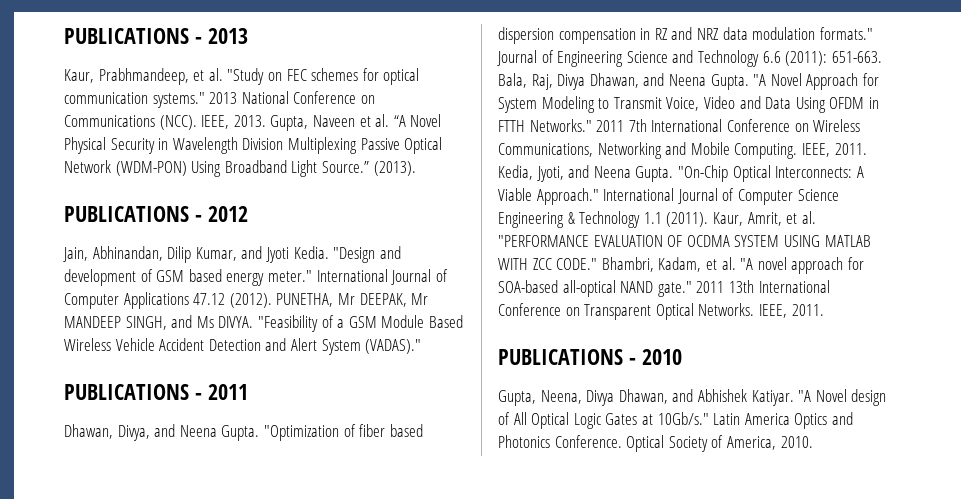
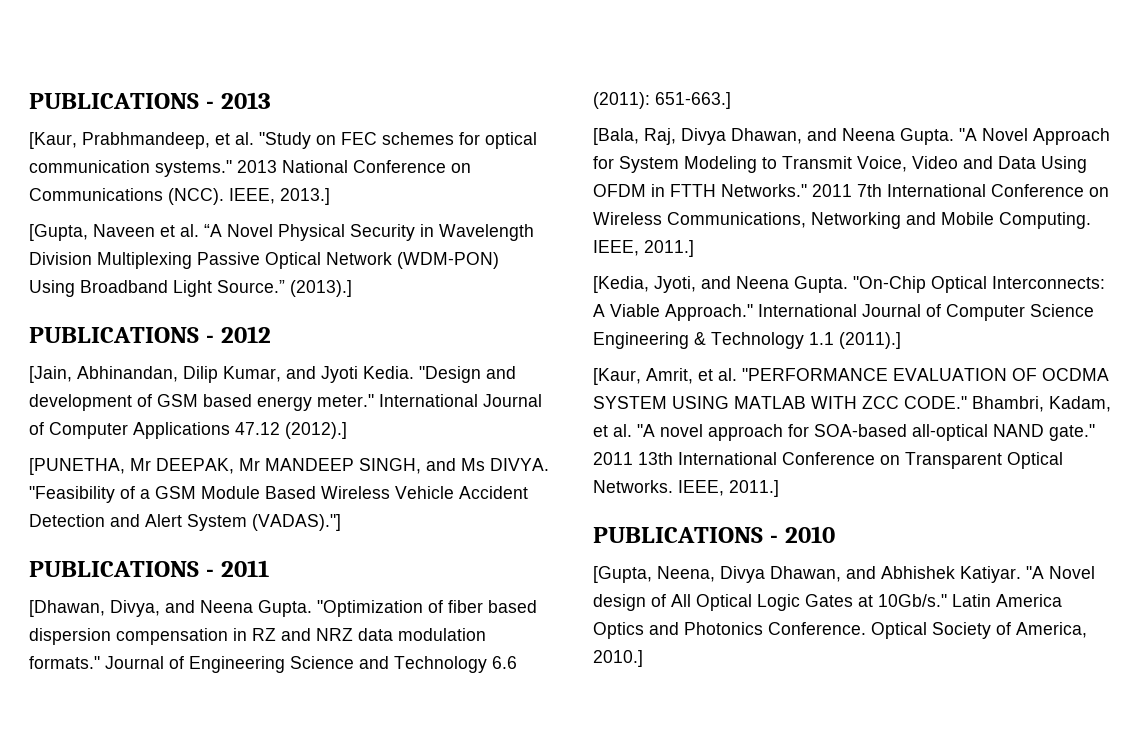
[64,69,94,83] Kaur, -> [29,132,77,149] [Kaur,
[233,115,309,131] 2013. Gupta, -> [280,188,330,205] [29,224,88,241] 2013.] // [Gupta,
[373,161,416,176] (2013). -> [290,280,352,297] (2013).]
[63,247,88,262] Jain, -> [29,366,72,383] [Jain,
[229,293,334,308] (2012). PUNETHA, -> [285,422,347,439] [29,458,125,475] (2012).] // [PUNETHA,
[365,339,422,354] (VADAS)." -> [252,514,341,531] (VADAS)."]
[64,424,113,439] Dhawan, -> [29,600,105,617] [Dhawan,
[831,51,882,63] [498,73,527,88] 651-663. Bala, -> [655,92,731,109] [593,128,639,145] 651-663.] // [Bala,
[834,143,867,155] [498,165,533,180] 2011. Kedia, -> [644,240,694,257] [593,276,649,293] 2011.] // [Kedia,
[666,212,743,227] (2011). Kaur, -> [839,332,901,349] [593,368,641,385] (2011).] // [Kaur,
[791,304,824,316] 2011. -> [729,480,779,497] 2011.]
[498,390,536,406] Gupta, -> [593,566,652,583] [Gupta,
[780,436,813,448] 2010. -> [593,650,643,667] 2010.]

